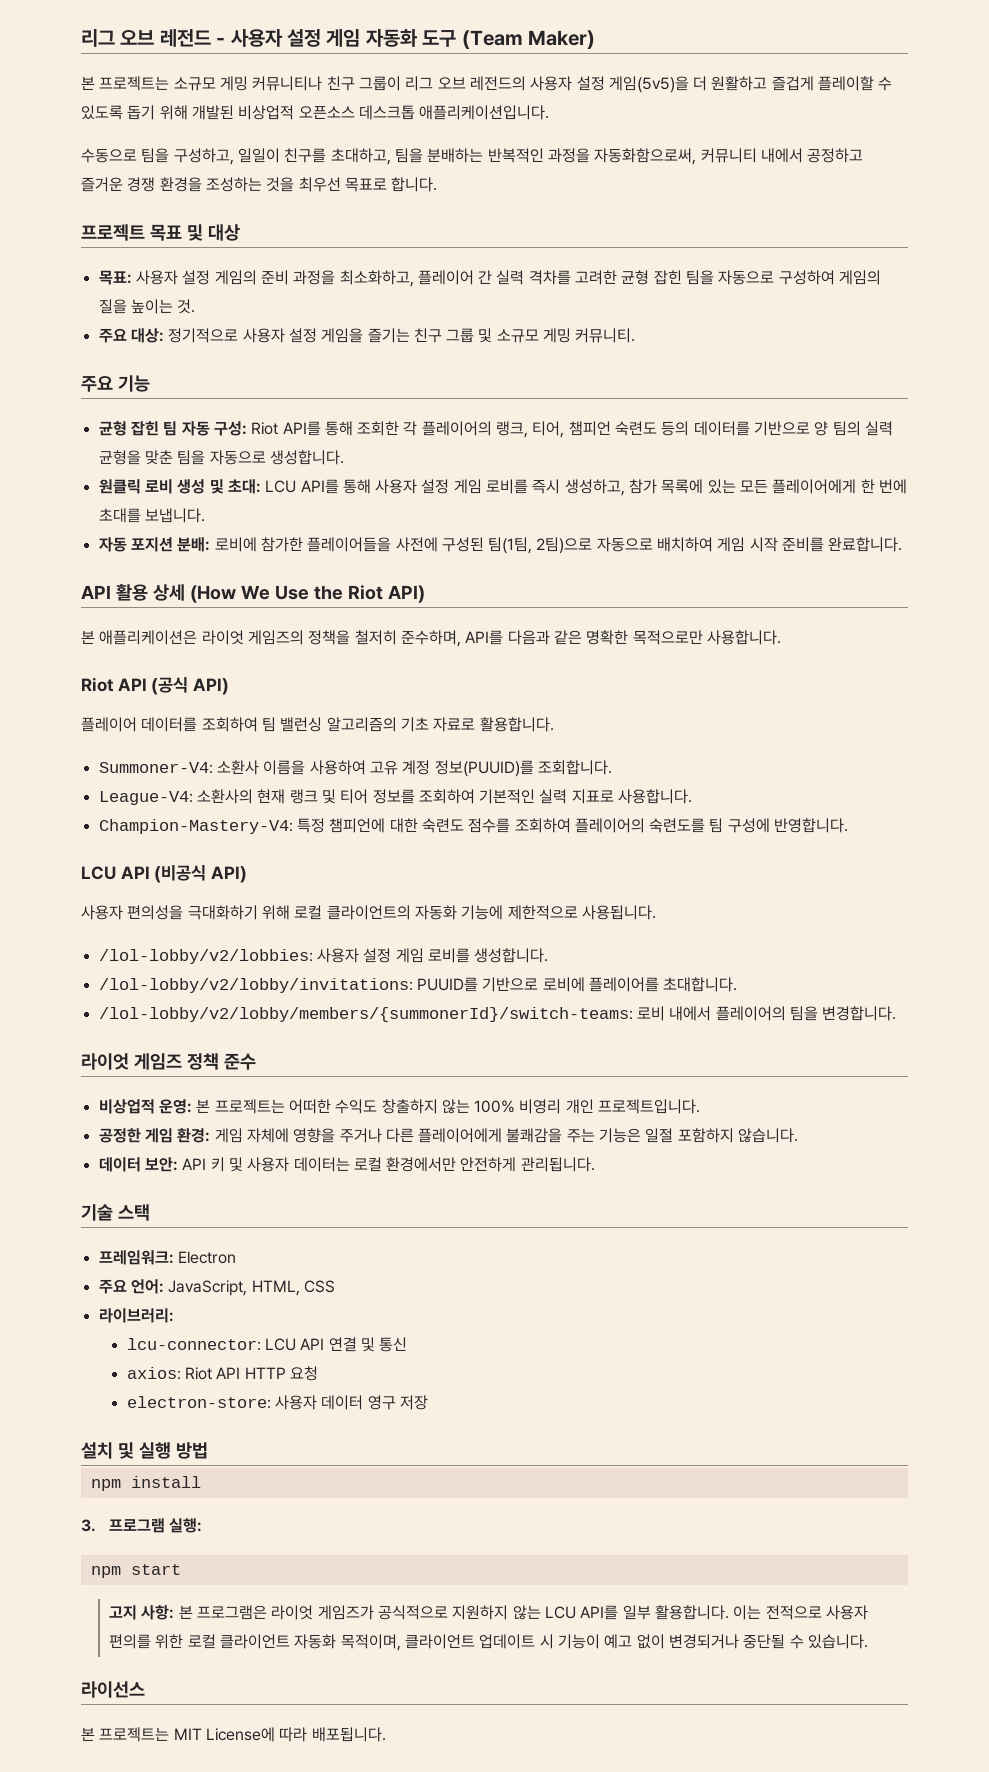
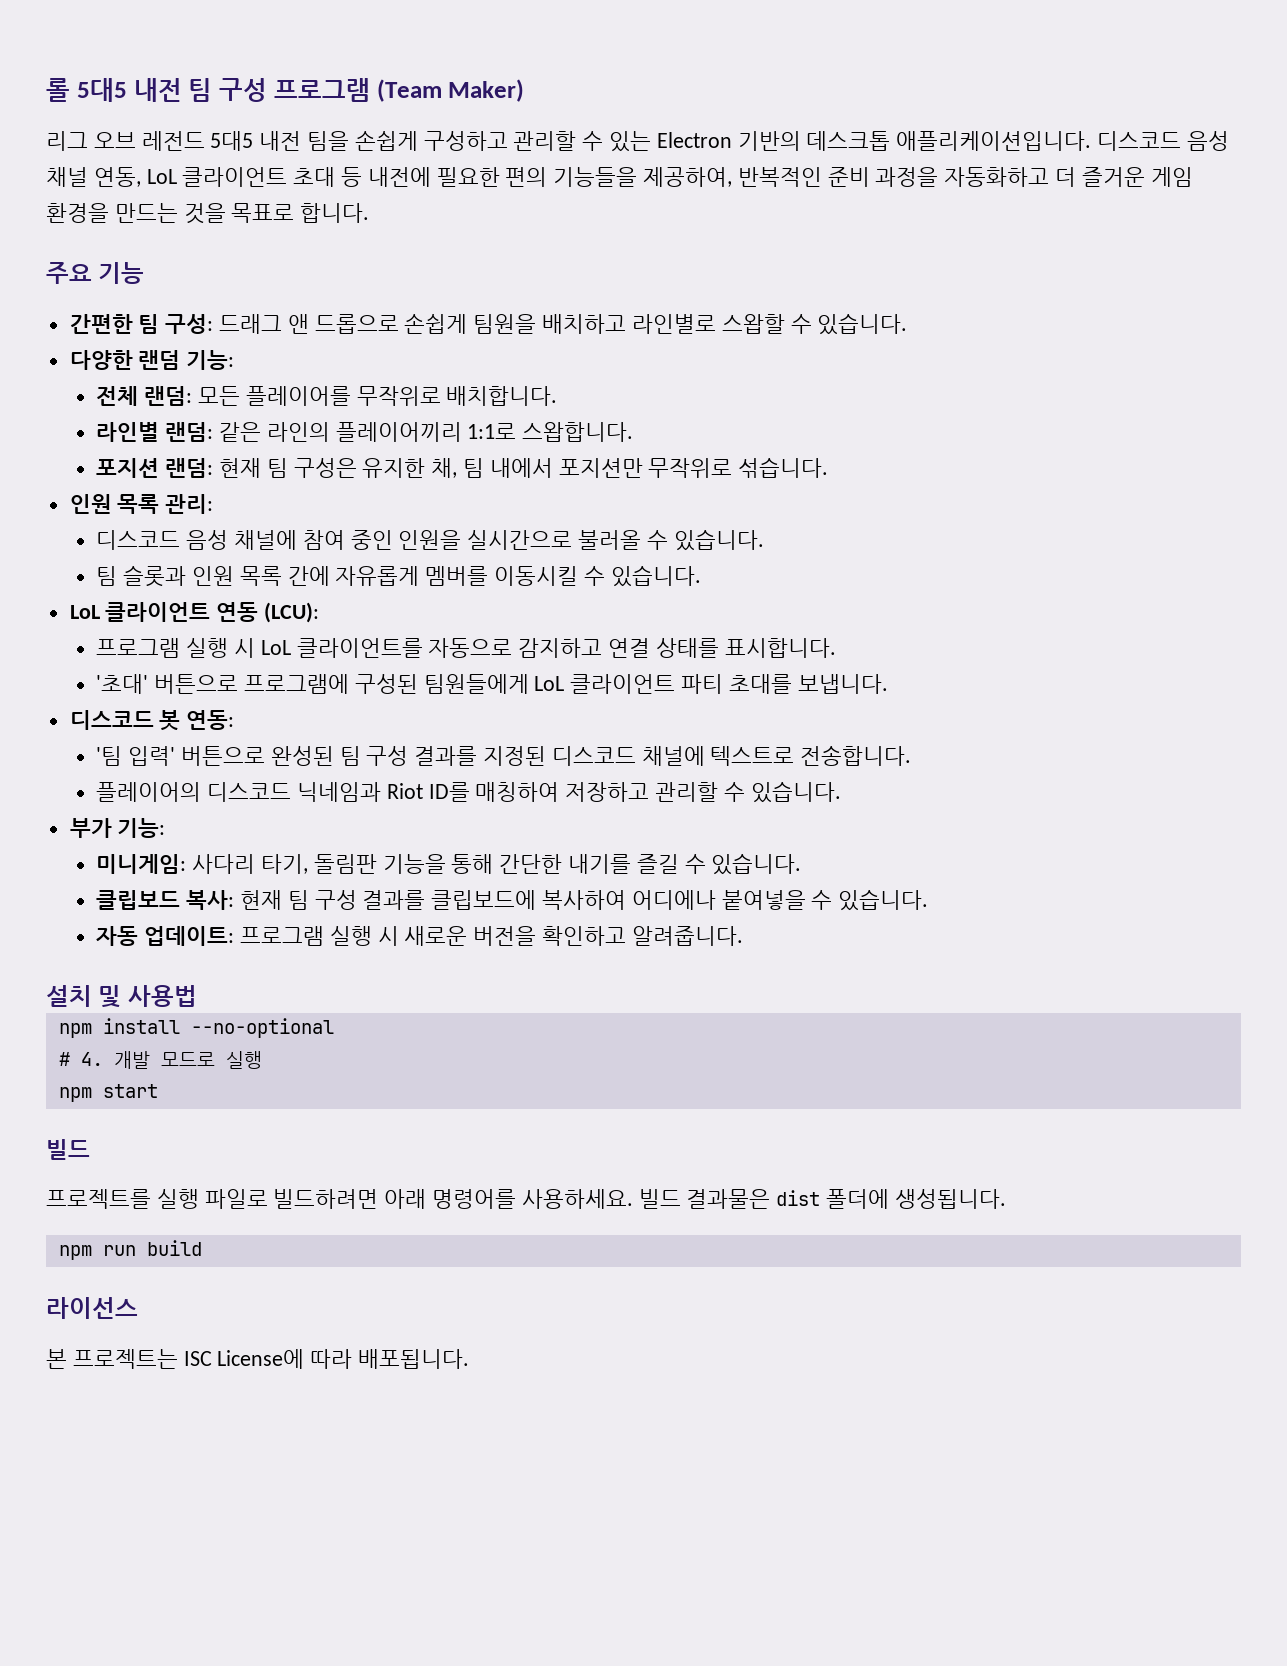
[81,29,595,49] [81,76,893,93] [81,105,550,120] [81,148,864,165] [81,177,438,192] [81,224,240,241] [98,270,882,287] [98,299,196,314] [98,328,636,343] [81,375,150,392] [98,421,894,438] [98,450,344,465] [98,479,908,496] [98,508,205,523] [98,537,903,554] [81,584,425,603] [81,630,781,647] [81,677,230,695] [81,717,554,732] [98,760,612,777] [98,789,693,805] [98,818,849,834] [81,865,248,883] [81,905,656,920] [98,948,549,964] [98,977,738,993] [98,1006,897,1022] [81,1053,256,1070] [98,1099,701,1114] [98,1128,799,1143] [98,1157,595,1172] [81,1204,150,1221] [98,1250,236,1265] [98,1279,335,1296] [98,1308,174,1323] [126,1337,408,1352] [126,1366,318,1381] [126,1395,428,1410] 리그 오브 레전드 - 사용자 설정 게임 자동화 도구 (Team Maker) // 본 프로젝트는 소규모 게밍 커뮤니티나 친구 그룹이 리그 오브 레전드의 사용자 설정 게임(5v5)을 더 원활하고 즐겁게 플레이할 수 있도록 돕기 위해 개발된 비상업적 오픈소스 데스크톱 애플리케이션입니다. // 수동으로 팀을 구성하고, 일일이 친구를 초대하고, 팀을 분배하는 반복적인 과정을 자동화함으로써, 커뮤니티 내에서 공정하고 즐거운 경쟁 환경을 조성하는 것을 최우선 목표로 합니다. // 프로젝트 목표 및 대상 // 목표: 사용자 설정 게임의 준비 과정을 최소화하고, 플레이어 간 실력 격차를 고려한 균형 잡힌 팀을 자동으로 구성하여 게임의 질을 높이는 것. // 주요 대상: 정기적으로 사용자 설정 게임을 즐기는 친구 그룹 및 소규모 게밍 커뮤니티. // 주요 기능 // 균형 잡힌 팀 자동 구성: Riot API를 통해 조회한 각 플레이어의 랭크, 티어, 챔피언 숙련도 등의 데이터를 기반으로 양 팀의 실력 균형을 맞춘 팀을 자동으로 생성합니다. // 원클릭 로비 생성 및 초대: LCU API를 통해 사용자 설정 게임 로비를 즉시 생성하고, 참가 목록에 있는 모든 플레이어에게 한 번에 초대를 보냅니다. // 자동 포지션 분배: 로비에 참가한 플레이어들을 사전에 구성된 팀(1팀, 2팀)으로 자동으로 배치하여 게임 시작 준비를 완료합니다. // API 활용 상세 (How We Use the Riot API) // 본 애플리케이션은 라이엇 게임즈의 정책을 철저히 준수하며, API를 다음과 같은 명확한 목적으로만 사용합니다. // Riot API (공식 API) // 플레이어 데이터를 조회하여 팀 밸런싱 알고리즘의 기초 자료로 활용합니다. // Summoner-V4: 소환사 이름을 사용하여 고유 계정 정보(PUUID)를 조회합니다. // League-V4: 소환사의 현재 랭크 및 티어 정보를 조회하여 기본적인 실력 지표로 사용합니다. // Champion-Mastery-V4: 특정 챔피언에 대한 숙련도 점수를 조회하여 플레이어의 숙련도를 팀 구성에 반영합니다. // LCU API (비공식 API) // 사용자 편의성을 극대화하기 위해 로컬 클라이언트의 자동화 기능에 제한적으로 사용됩니다. // /lol-lobby/v2/lobbies: 사용자 설정 게임 로비를 생성합니다. // /lol-lobby/v2/lobby/invitations: PUUID를 기반으로 로비에 플레이어를 초대합니다. // /lol-lobby/v2/lobby/members/{summonerId}/switch-teams: 로비 내에서 플레이어의 팀을 변경합니다. // 라이엇 게임즈 정책 준수 // 비상업적 운영: 본 프로젝트는 어떠한 수익도 창출하지 않는 100% 비영리 개인 프로젝트입니다. // 공정한 게임 환경: 게임 자체에 영향을 주거나 다른 플레이어에게 불쾌감을 주는 기능은 일절 포함하지 않습니다. // 데이터 보안: API 키 및 사용자 데이터는 로컬 환경에서만 안전하게 관리됩니다. // 기술 스택 // 프레임워크: Electron // 주요 언어: JavaScript, HTML, CSS // 라이브러리: // lcu-connector: LCU API 연결 및 통신 // axios: Riot API HTTP 요청 // electron-store: 사용자 데이터 영구 저장 -> [46,78,525,102] [46,130,1229,152] [46,167,1193,187] [46,203,370,224] [46,262,145,284] [69,313,908,335] [69,350,235,370] [96,386,558,406] [96,422,634,442] [96,457,829,478] [69,494,214,514] [96,529,764,551] [96,565,701,587] [69,602,320,623] [96,638,836,658] [96,674,888,694] [69,710,235,731] [96,745,912,766] [96,781,841,803] [69,818,166,838] [96,853,802,875] [96,889,929,911] [96,926,743,946] 롤 5대5 내전 팀 구성 프로그램 (Team Maker) // 리그 오브 레전드 5대5 내전 팀을 손쉽게 구성하고 관리할 수 있는 Electron 기반의 데스크톱 애플리케이션입니다. 디스코드 음성 채널 연동, LoL 클라이언트 초대 등 내전에 필요한 편의 기능들을 제공하여, 반복적인 준비 과정을 자동화하고 더 즐거운 게임 환경을 만드는 것을 목표로 합니다. // 주요 기능 // 간편한 팀 구성: 드래그 앤 드롭으로 손쉽게 팀원을 배치하고 라인별로 스왑할 수 있습니다. // 다양한 랜덤 기능: // 전체 랜덤: 모든 플레이어를 무작위로 배치합니다. // 라인별 랜덤: 같은 라인의 플레이어끼리 1:1로 스왑합니다. // 포지션 랜덤: 현재 팀 구성은 유지한 채, 팀 내에서 포지션만 무작위로 섞습니다. // 인원 목록 관리: // 디스코드 음성 채널에 참여 중인 인원을 실시간으로 불러올 수 있습니다. // 팀 슬롯과 인원 목록 간에 자유롭게 멤버를 이동시킬 수 있습니다. // LoL 클라이언트 연동 (LCU): // 프로그램 실행 시 LoL 클라이언트를 자동으로 감지하고 연결 상태를 표시합니다. // '초대' 버튼으로 프로그램에 구성된 팀원들에게 LoL 클라이언트 파티 초대를 보냅니다. // 디스코드 봇 연동: // '팀 입력' 버튼으로 완성된 팀 구성 결과를 지정된 디스코드 채널에 텍스트로 전송합니다. // 플레이어의 디스코드 닉네임과 Riot ID를 매칭하여 저장하고 관리할 수 있습니다. // 부가 기능: // 미니게임: 사다리 타기, 돌림판 기능을 통해 간단한 내기를 즐길 수 있습니다. // 클립보드 복사: 현재 팀 구성 결과를 클립보드에 복사하여 어디에나 붙여넣을 수 있습니다. // 자동 업데이트: 프로그램 실행 시 새로운 버전을 확인하고 알려줍니다.
[138,1442,208,1459] 실행 방법 -> [127,985,197,1007] 사용법
[81,1518,203,1533] [90,1564,181,1578] [109,1605,868,1620] [109,1634,868,1651] // 3. 프로그램 실행: // npm start // 고지 사항: 본 프로그램은 라이엇 게임즈가 공식적으로 지원하지 않는 LCU API를 일부 활용합니다. 이는 전적으로 사용자 편의를 위한 로컬 클라이언트 자동화 목적이며, 클라이언트 업데이트 시 기능이 예고 없이 변경되거나 중단될 수 있습니다. -> [190,1018,334,1038] [58,1051,262,1069] [58,1084,158,1102] [46,1139,90,1160] [46,1189,1006,1209] [58,1240,202,1260] --no-optional // # 4. 개발 모드로 실행 // npm start // 빌드 // 프로젝트를 실행 파일로 빌드하려면 아래 명령어를 사용하세요. 빌드 결과물은 dist 폴더에 생성됩니다. // npm run build
[173,1728,202,1740] MIT -> [183,1351,212,1366] ISC

